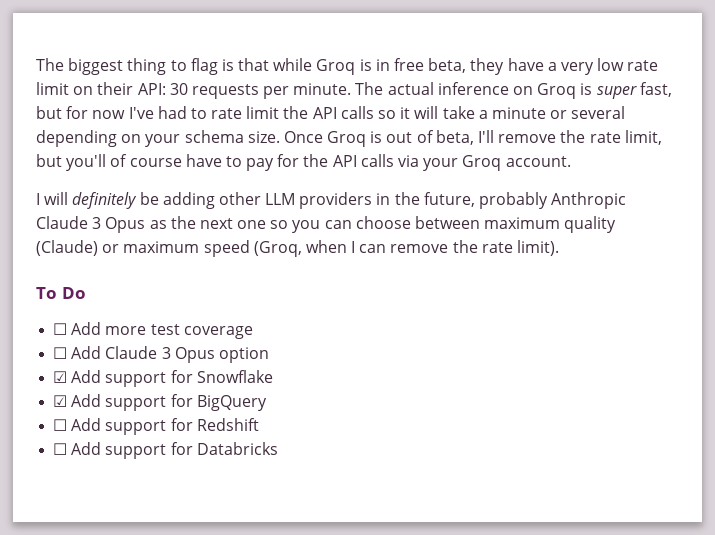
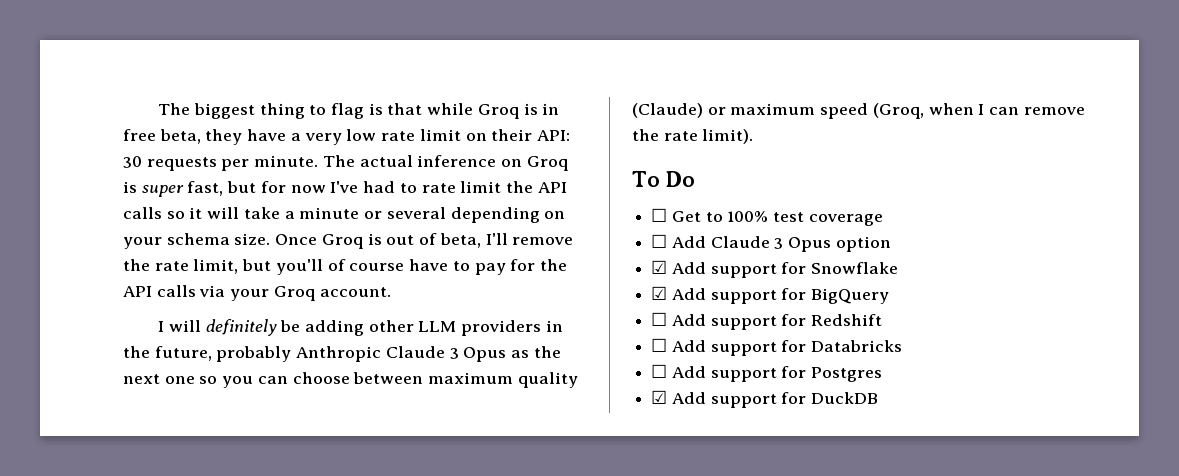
[71,322,147,335] Add more -> [671,211,769,222] Get to 100%
(278, 448) none -> [651,364,883,382] [651,390,879,408] // ☐ Add support for Postgres // ☑ Add support for DuckDB

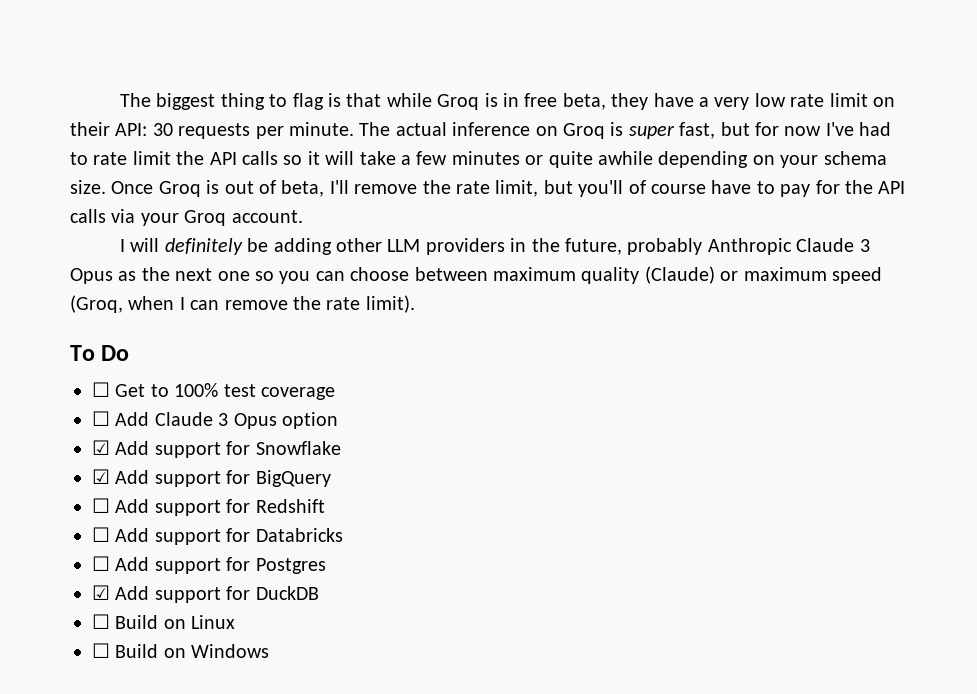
[299,207,446,219] minute or several -> [416,151,653,168] few minutes or quite awhile
(879, 398) none -> [92,614,236,629] [92,643,270,658] // ☐ Build on Linux // ☐ Build on Windows

